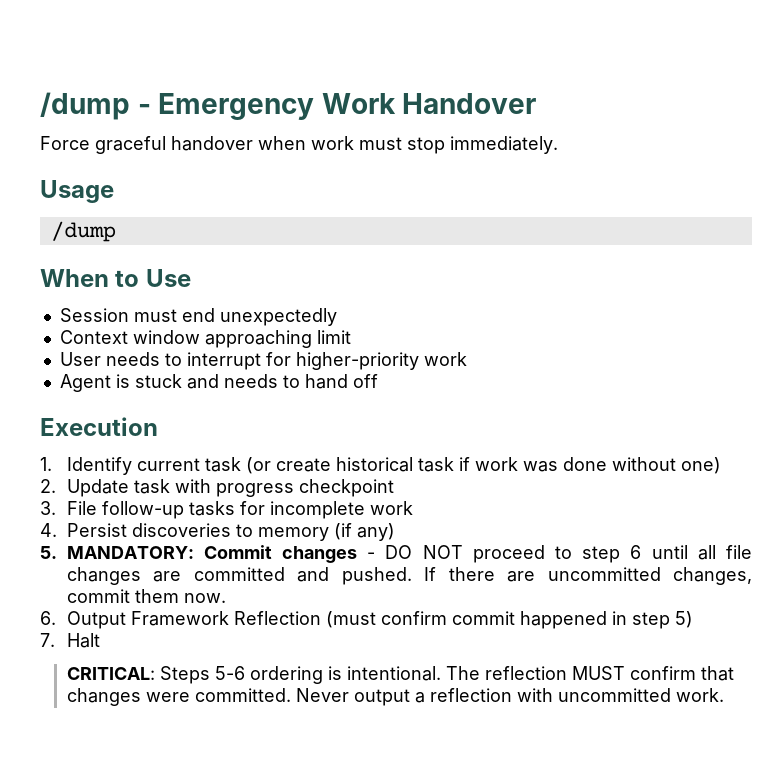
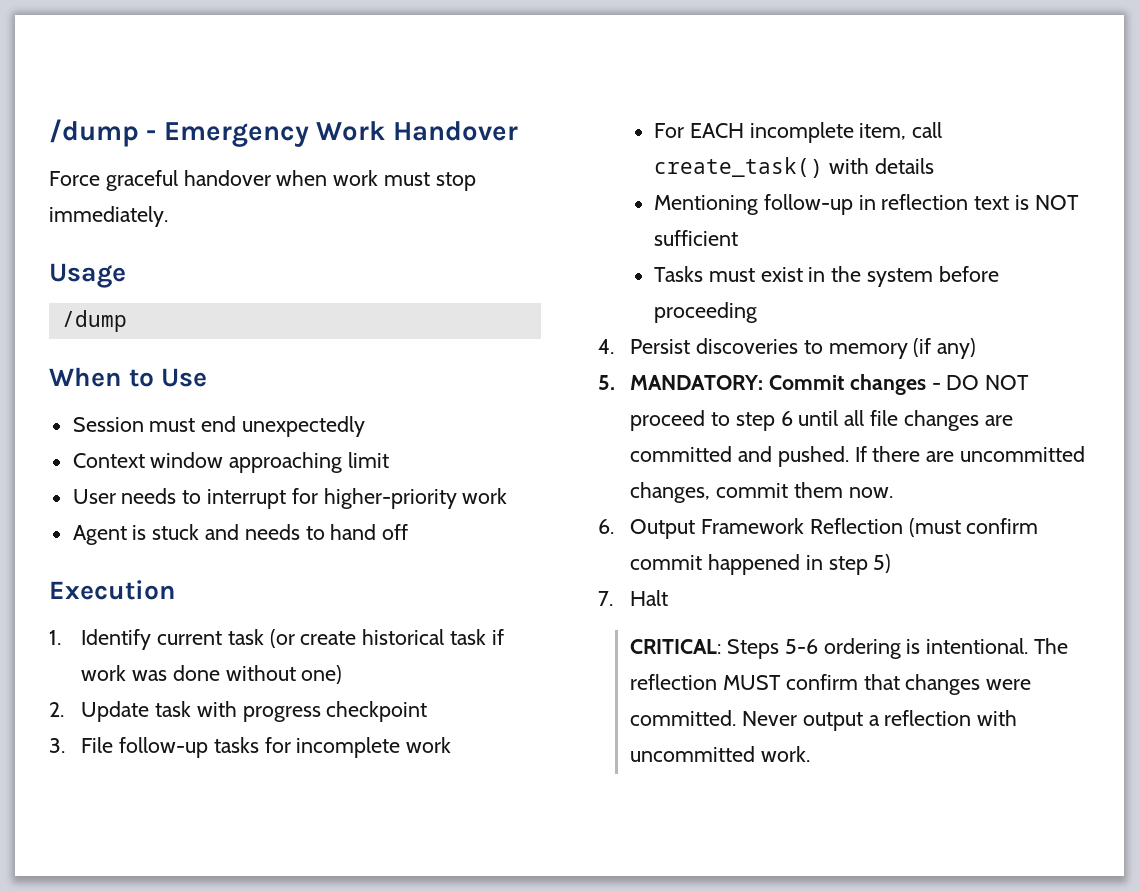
(413, 508) none -> [653,122,943,143] [653,157,934,178] [653,194,1079,215] [653,230,738,246] [653,266,999,287] [653,302,757,323] // For EACH incomplete item, call create_task() with details // Mentioning follow-up in reflection text is NOT sufficient // Tasks must exist in the system before proceeding

